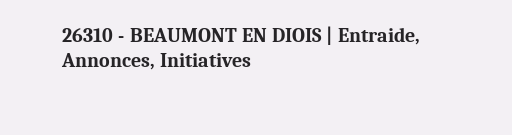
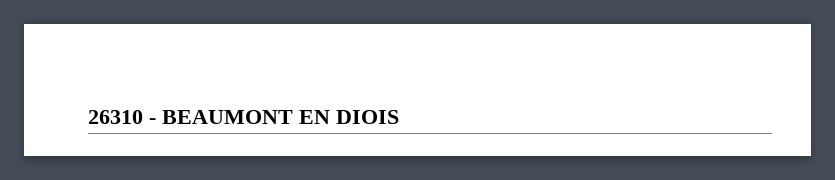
[326,26,420,45] [61,53,252,70] | Entraide, Annonces, Initiatives -> (399, 117) none

